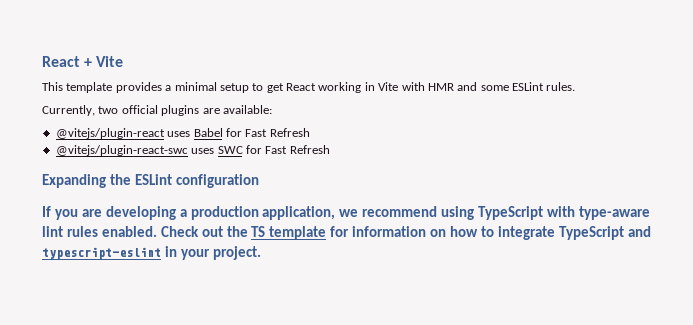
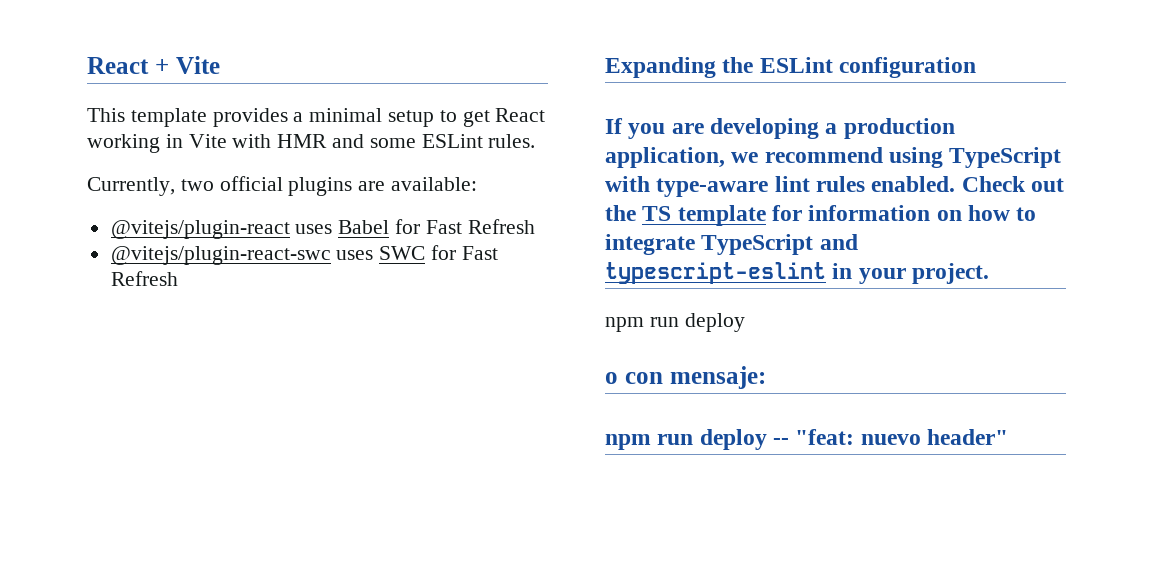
(261, 253) none -> [605,313,745,332] [605,366,766,389] [605,429,1009,450] // npm run deploy // o con mensaje: // npm run deploy -- "feat: nuevo header"

